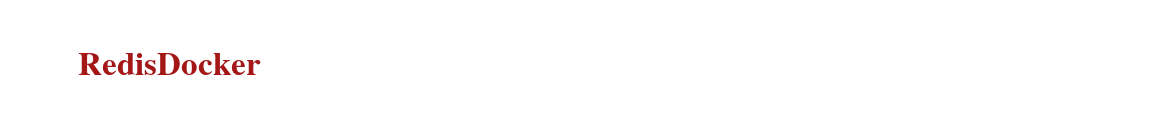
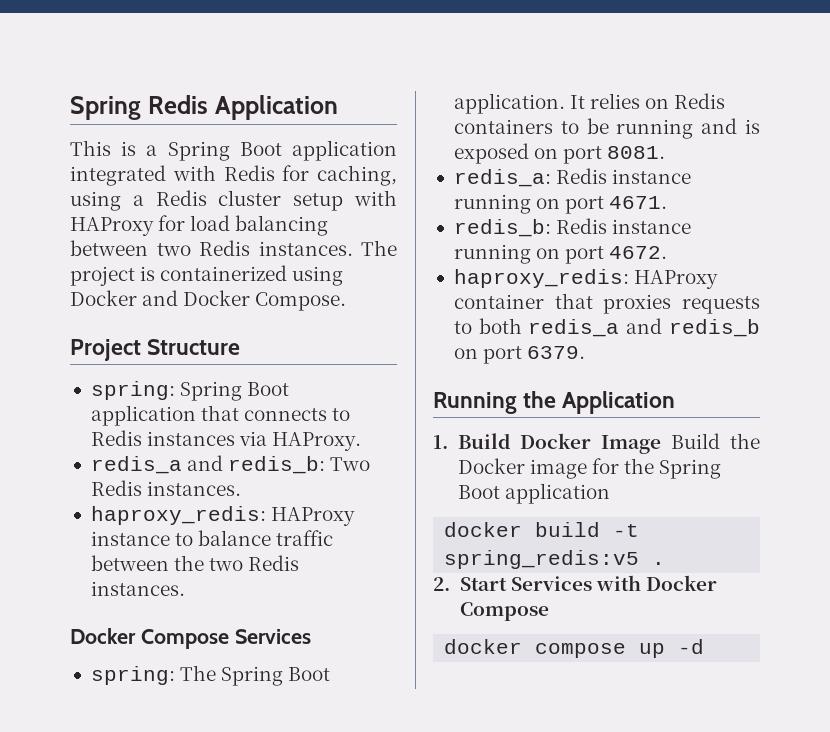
[78,53,261,75] RedisDocker -> [70,95,338,120] [70,140,398,161] [70,165,397,186] [70,190,398,211] [70,215,329,236] [70,240,397,256] [70,265,344,286] [70,290,347,311] [70,339,241,361] [90,381,290,401] [90,405,351,426] [90,430,362,451] [90,455,371,474] [90,480,242,496] [90,506,356,526] [90,530,334,546] [90,555,300,571] [90,581,185,596] [70,628,311,649] [90,665,331,686] [453,93,726,114] [453,118,760,139] [453,143,666,164] [453,168,692,187] [453,194,668,214] [453,218,692,237] [453,244,668,264] [453,269,719,289] [453,293,760,314] [453,318,760,337] [453,346,586,364] [433,391,676,414] [433,433,760,454] [457,458,722,479] [457,483,610,504] [444,522,640,537] [444,550,666,569] [433,575,717,591] [459,602,549,621] [444,639,705,658] Spring Redis Application // This is a Spring Boot application integrated with Redis for caching, using a Redis cluster setup with HAProxy for load balancing between two Redis instances. The project is containerized using Docker and Docker Compose. // Project Structure // spring: Spring Boot application that connects to Redis instances via HAProxy. // redis_a and redis_b: Two Redis instances. // haproxy_redis: HAProxy instance to balance traffic between the two Redis instances. // Docker Compose Services // spring: The Spring Boot application. It relies on Redis containers to be running and is exposed on port 8081. // redis_a: Redis instance running on port 4671. // redis_b: Redis instance running on port 4672. // haproxy_redis: HAProxy container that proxies requests to both redis_a and redis_b on port 6379. // Running the Application // 1. Build Docker Image Build the Docker image for the Spring Boot application // docker build -t spring_redis:v5 . // 2. Start Services with Docker Compose // docker compose up -d

